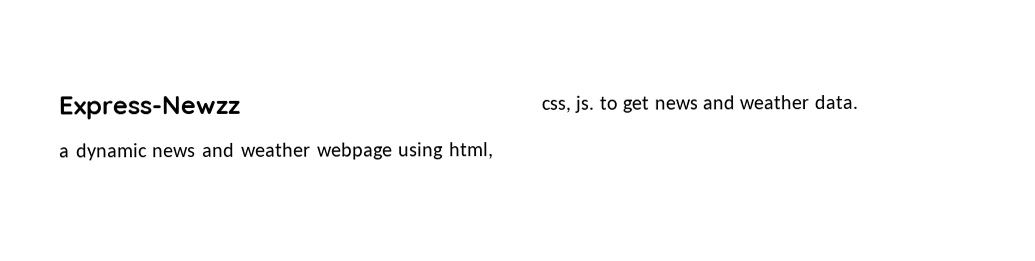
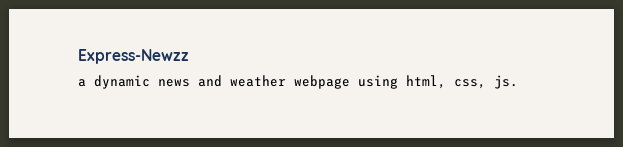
[598,94,858,113] to get news and weather data. -> (518, 82) none

